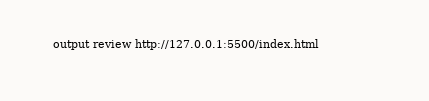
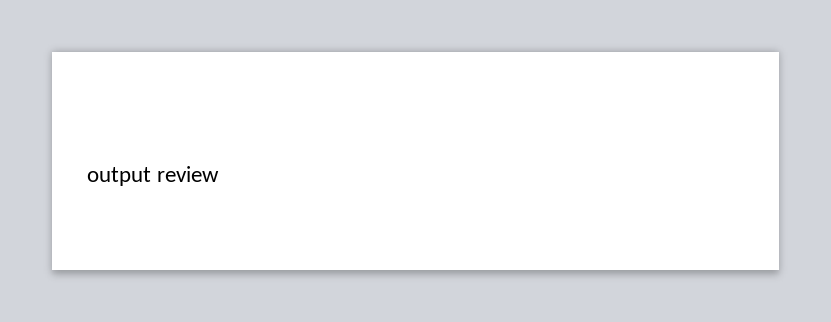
[135,39,319,50] http://127.0.0.1:5500/index.html -> (220, 174) none

